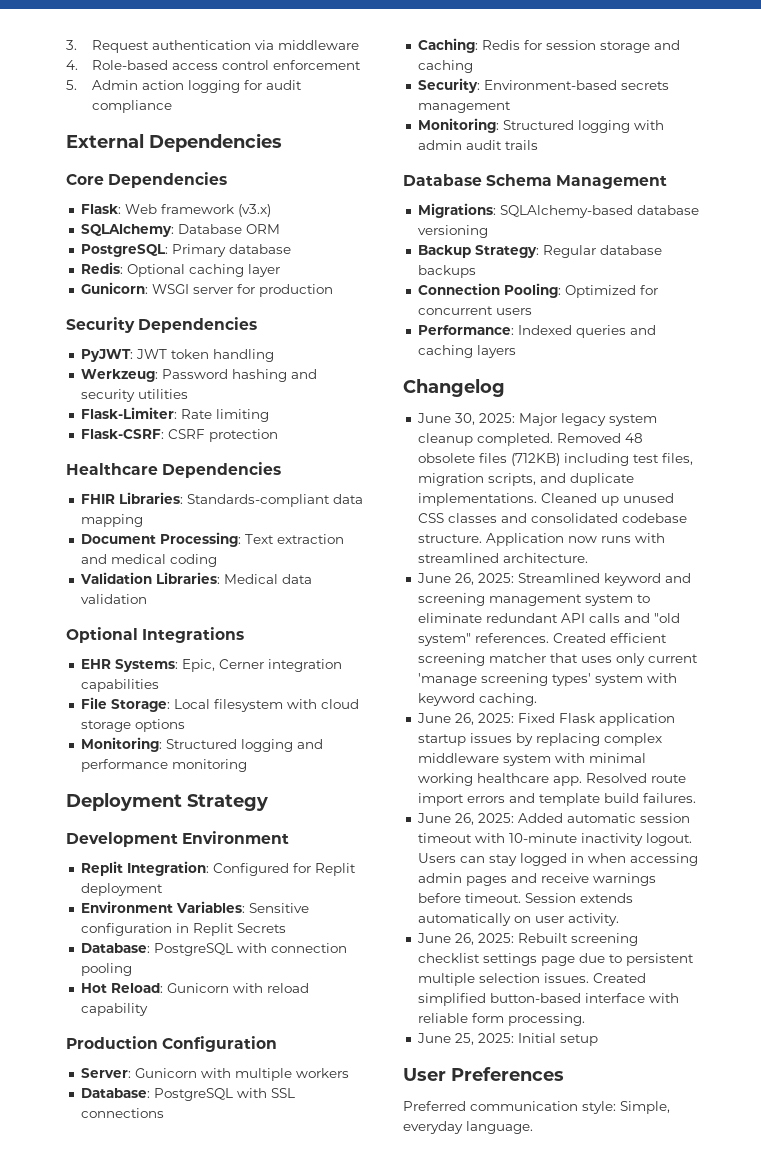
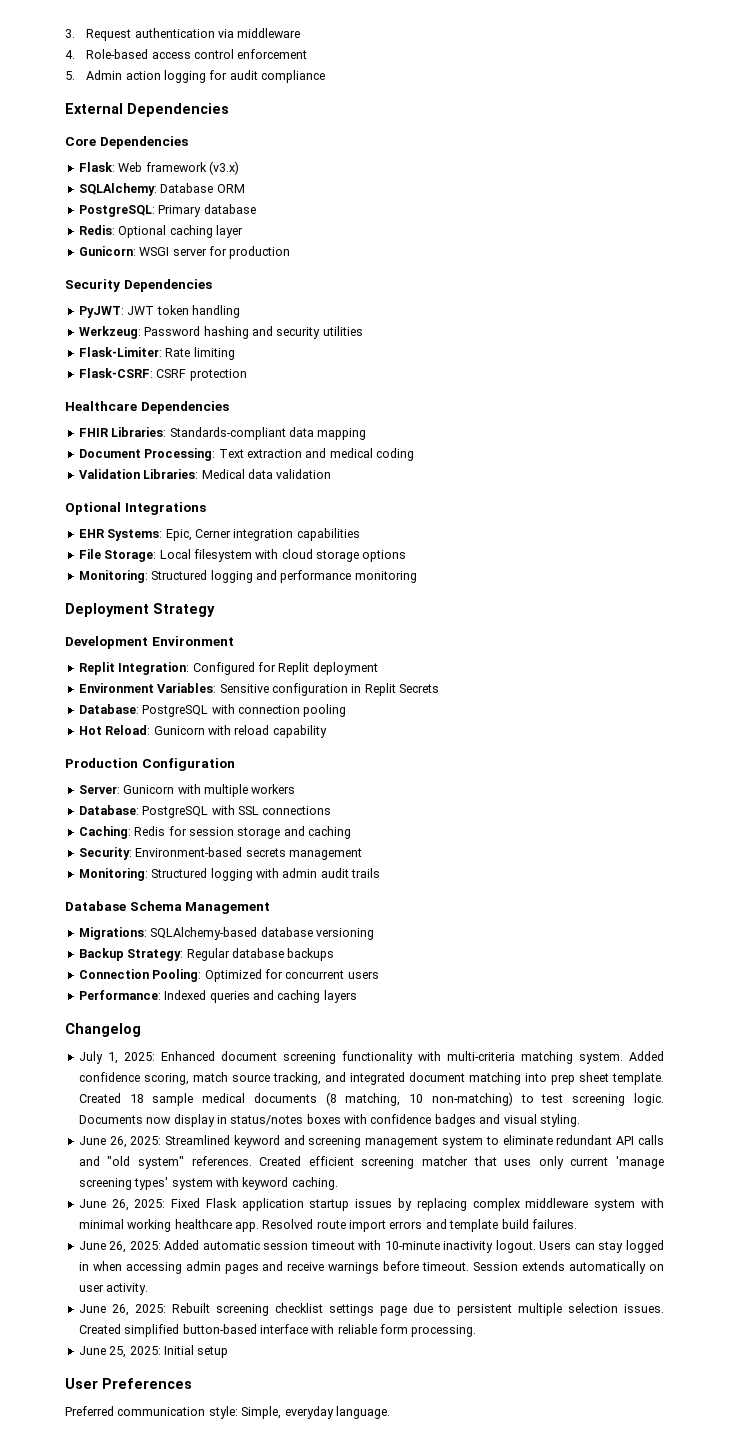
[416,413,657,426] [417,433,643,446] [417,453,693,466] [417,473,634,486] [417,493,674,506] [417,513,687,523] [417,533,665,546] [417,553,588,563] June 30, 2025: Major legacy system cleanup completed. Removed 48 obsolete files (712KB) including test files, migration scripts, and duplicate implementations. Cleaned up unused CSS classes and consolidated codebase structure. Application now runs with streamlined architecture. -> [78,1051,664,1064] [78,1072,664,1085] [78,1092,664,1106] [78,1114,580,1127] July 1, 2025: Enhanced document screening functionality with multi-criteria matching system. Added confidence scoring, match source tracking, and integrated document matching into prep sheet template. Created 18 sample medical documents (8 matching, 10 non-matching) to test screening logic. Documents now display in status/notes boxes with confidence badges and visual styling.

